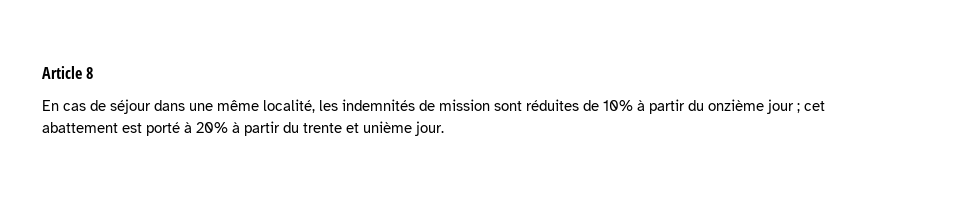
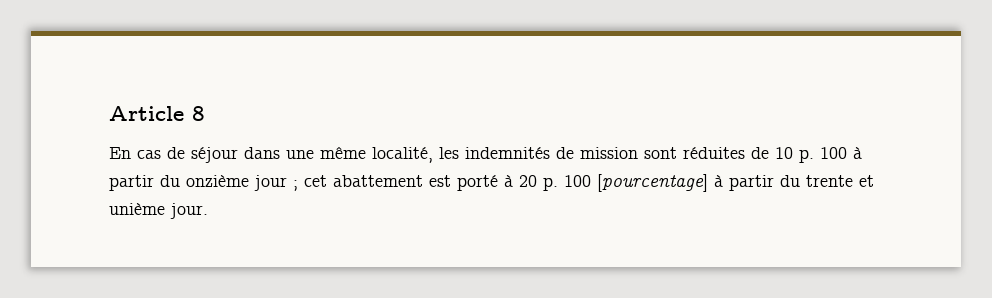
[603,100,633,111] 10% -> [775,147,847,163] 10 p. 100
[196,122,228,133] 20% -> [519,174,708,192] 20 p. 100 [pourcentage]

